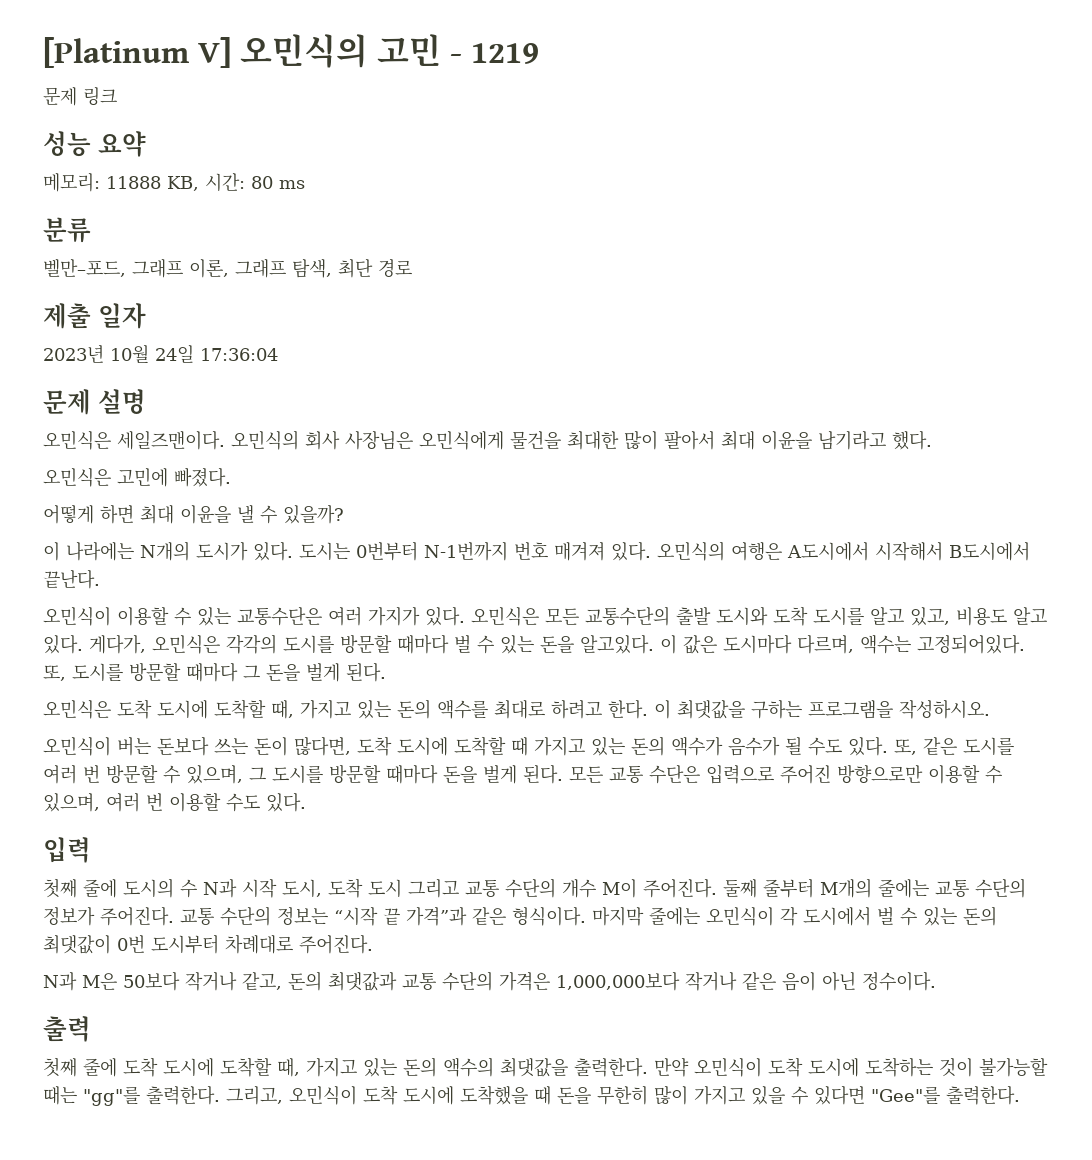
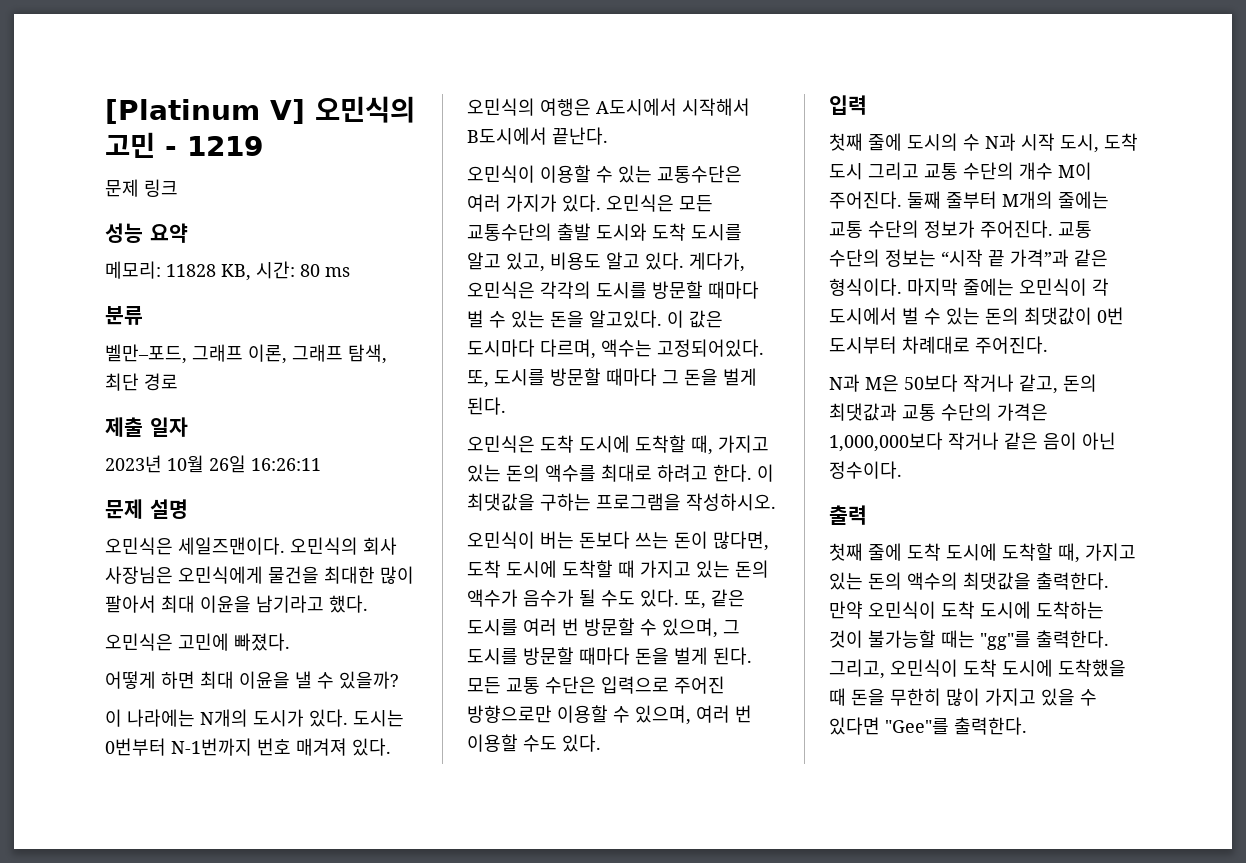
[106,176,161,189] 11888 -> [166,264,216,277] 11828
[155,345,278,363] 24일 17:36:04 -> [209,455,321,473] 26일 16:26:11

